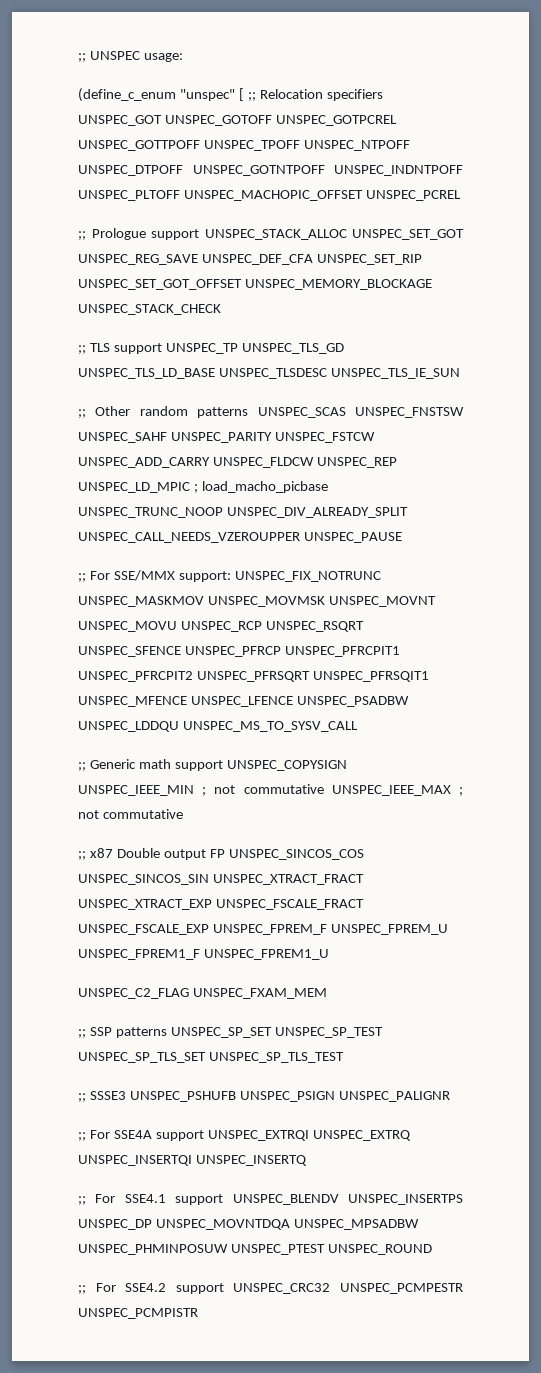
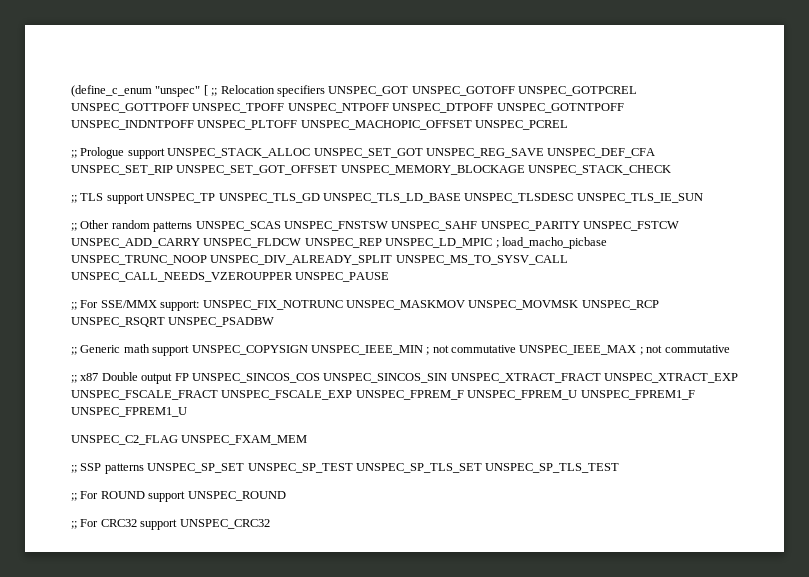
[78,51,183,62] ;; UNSPEC usage: // -> (71, 91) none
(408, 512) none -> [395,255,568,265] UNSPEC_MS_TO_SYSV_CALL
[328,596,436,607] [78,621,364,632] [78,646,400,657] [78,671,429,682] [78,696,293,707] UNSPEC_MOVNT UNSPEC_MOVU UNSPEC_RCP UNSPEC_RSQRT UNSPEC_SFENCE UNSPEC_PFRCP UNSPEC_PFRCPIT1 UNSPEC_PFRCPIT2 UNSPEC_PFRSQRT UNSPEC_PFRSQIT1 UNSPEC_MFENCE UNSPEC_LFENCE -> [581,300,659,310] [71,317,165,327] UNSPEC_RCP UNSPEC_RSQRT
[78,721,358,732] UNSPEC_LDDQU UNSPEC_MS_TO_SYSV_CALL -> (275, 322) none
[89,1091,450,1102] [78,1130,411,1141] [78,1155,307,1166] [78,1194,463,1205] [78,1219,419,1230] [78,1244,325,1255] SSSE3 UNSPEC_PSHUFB UNSPEC_PSIGN UNSPEC_PALIGNR // ;; For SSE4A support UNSPEC_EXTRQI UNSPEC_EXTRQ UNSPEC_INSERTQI UNSPEC_INSERTQ // ;; For SSE4.1 support UNSPEC_BLENDV UNSPEC_INSERTPS UNSPEC_DP UNSPEC_MOVNTDQA UNSPEC_MPSADBW UNSPEC_PHMINPOSUW UNSPEC_PTEST -> [80,491,186,502] For ROUND support
[125,1283,167,1292] SSE4.2 -> [100,519,137,527] CRC32
[340,1283,463,1294] [78,1308,198,1319] UNSPEC_PCMPESTR UNSPEC_PCMPISTR -> (270, 524) none

